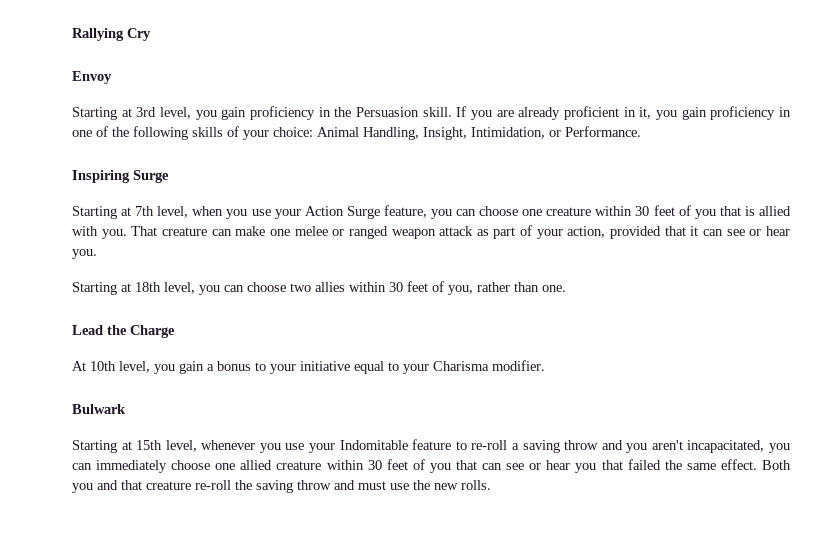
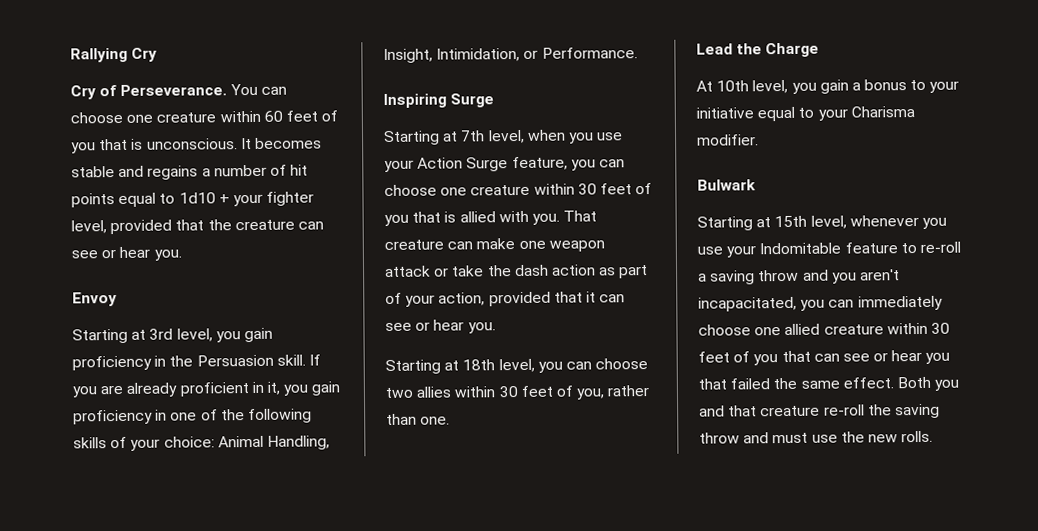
(151, 34) none -> [70,83,287,100] [70,110,339,124] [71,137,322,154] [71,164,309,180] [71,191,315,208] [71,219,324,235] [71,246,182,261] // Cry of Perseverance. You can choose one creature within 60 feet of you that is unconscious. It becomes stable and regains a number of hit points equal to 1d10 + your fighter level, provided that the creature can see or hear you.
[294,226,474,239] melee or ranged weapon attack -> [548,240,605,252] [385,264,596,278] weapon attack or take the dash action

